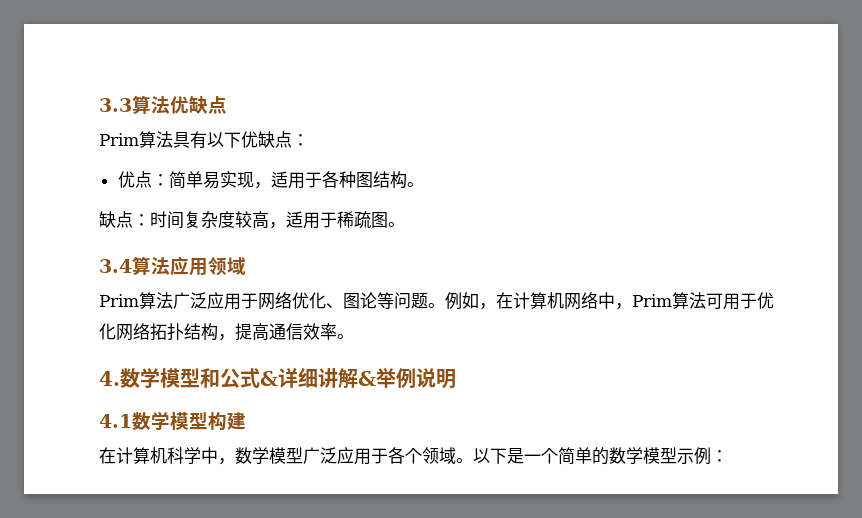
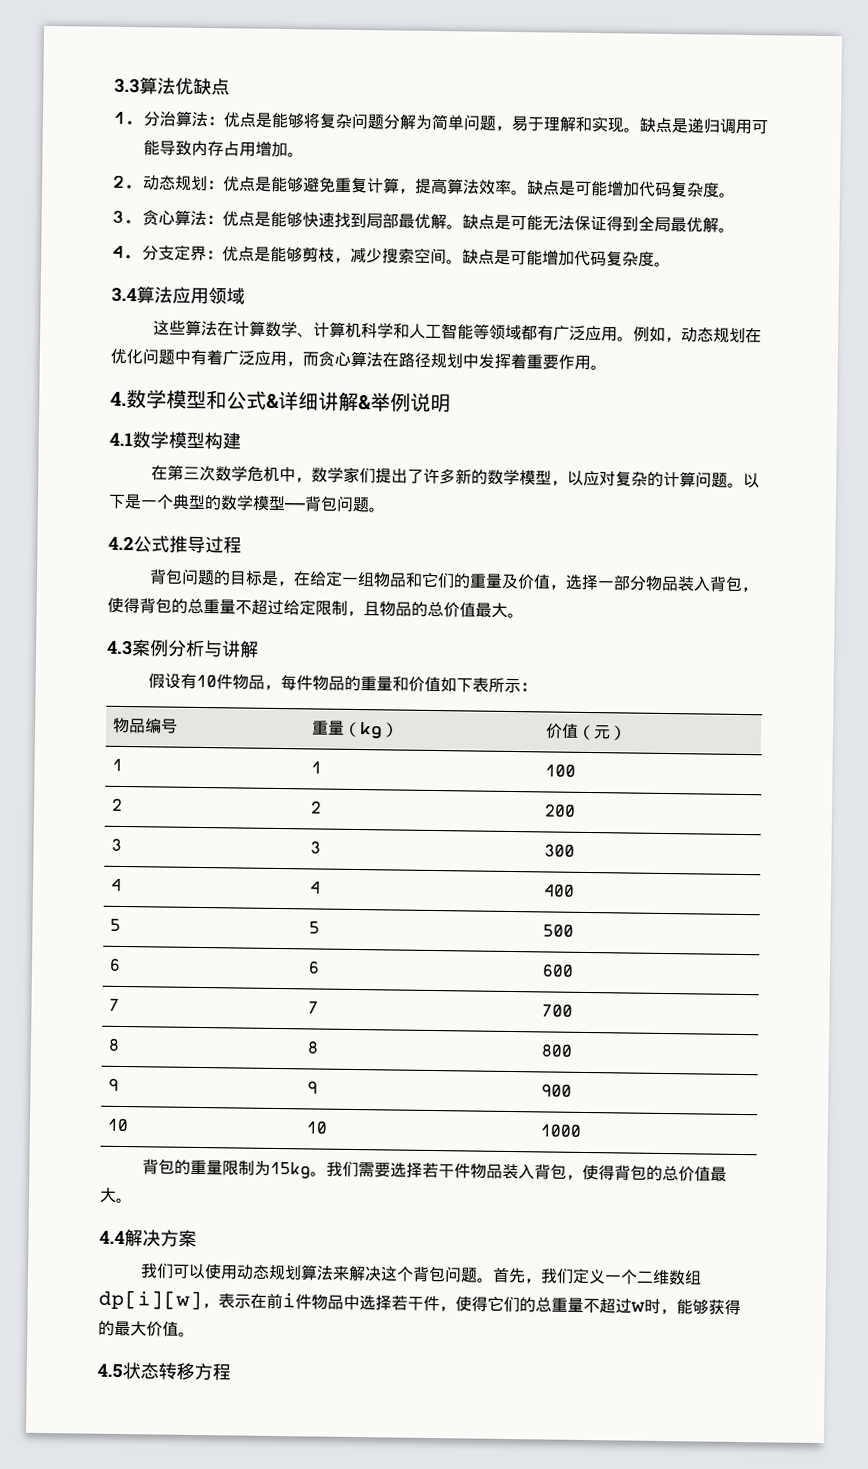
[99,131,309,149] [117,171,424,189] [99,211,388,229] Prim算法具有以下优缺点： // 优点：简单易实现，适用于各种图结构。 // 缺点：时间复杂度较高，适用于稀疏图 -> [113,110,769,135] [143,140,305,158] [113,175,737,198] [112,209,736,233] [112,244,656,267] 1.分治算法：优点是能够将复杂问题分解为简单问题，易于理解和实现。缺点是递归调用可能导致内存占用增加。 // 2.动态规划：优点是能够避免重复计算，提高算法效率。缺点是可能增加代码复杂度。 // 3.贪心算法：优点是能够快速找到局部最优解。缺点是可能无法保证得到全局最优解。 // 4.分支定界：优点是能够剪枝，减少搜索空间。缺点是可能增加代码复杂度
[99,292,774,310] [99,323,337,341] Prim算法广泛应用于网络优化、图论等问题。例如，在计算机网络中，Prim算法可用于优化网络拓扑结构，提高通信效率 -> [152,319,762,344] [110,348,591,370] 这些算法在计算数学、计算机科学和人工智能等领域都有广泛应用。例如，动态规划在优化问题中有着广泛应用，而贪心算法在路径规划中发挥着重要作用
[116,447,456,465] 计算机科学中，数学模型广泛应用于各个领域 -> [166,464,728,488] 第三次数学危机中，数学家们提出了许多新的数学模型，以应对复杂的计算问题
[558,447,728,465] 简单的数学模型示例： -> [172,493,385,513] [108,535,242,554] [148,568,758,593] [107,597,524,619] [107,639,259,658] [147,673,537,694] [111,717,178,734] [310,720,399,739] [544,723,627,741] [111,758,123,771] [310,761,322,774] [544,764,576,777] [110,798,123,811] [309,801,322,814] [543,804,576,817] [110,838,122,851] [309,841,321,854] [543,844,575,857] [109,878,122,891] [308,881,321,894] [542,884,575,897] [109,918,121,931] [308,921,320,934] [542,924,574,937] [108,958,121,971] [307,961,320,974] [541,964,574,977] [108,998,120,1011] [307,1001,319,1014] [541,1004,573,1017] [107,1038,120,1051] [306,1041,319,1054] [540,1044,573,1057] [107,1078,119,1091] [306,1081,318,1094] [540,1084,572,1097] [106,1118,129,1132] [305,1121,327,1134] [539,1124,581,1137] [141,1158,727,1182] [99,1187,132,1204] [99,1229,197,1247] [139,1263,702,1286] [98,1289,741,1316] [98,1320,195,1337] [97,1362,231,1381] 典型的数学模型——背包问题。 // 4.2公式推导过程 // 背包问题的目标是，在给定一组物品和它们的重量及价值，选择一部分物品装入背包，使得背包的总重量不超过给定限制，且物品的总价值最大。 // 4.3案例分析与讲解 // 假设有10件物品，每件物品的重量和价值如下表所示： // 物品编号 | 重量（kg） | 价值（元） // 1 | 1 | 100 // 2 | 2 | 200 // 3 | 3 | 300 // 4 | 4 | 400 // 5 | 5 | 500 // 6 | 6 | 600 // 7 | 7 | 700 // 8 | 8 | 800 // 9 | 9 | 900 // 10 | 10 | 1000 // 背包的重量限制为15kg。我们需要选择若干件物品装入背包，使得背包的总价值最大。 // 4.4解决方案 // 我们可以使用动态规划算法来解决这个背包问题。首先，我们定义一个二维数组dp[i][w]，表示在前i件物品中选择若干件，使得它们的总重量不超过w时，能够获得的最大价值。 // 4.5状态转移方程

